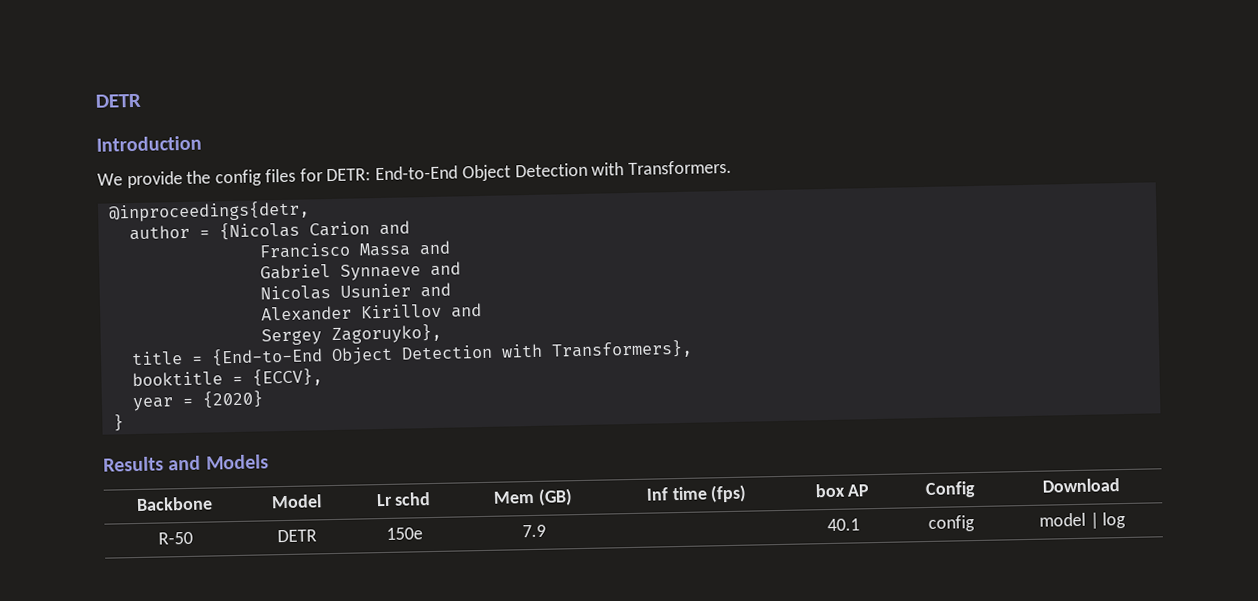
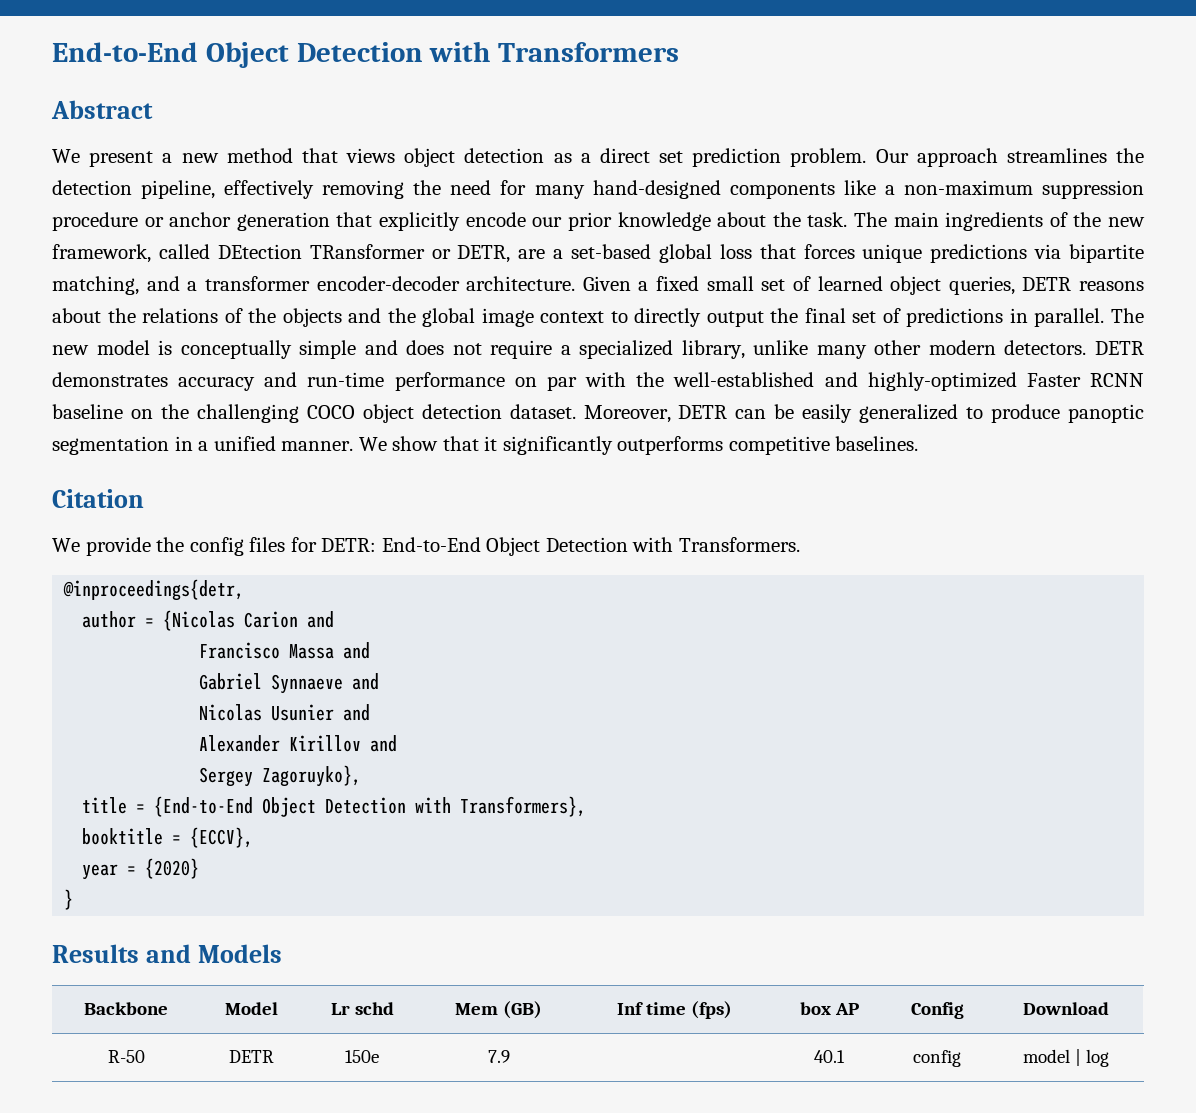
[95,93,141,108] [96,135,202,152] DETR // Introduction -> [52,41,680,68] [51,100,153,119] [52,148,1144,167] [52,180,1145,199] [52,212,1145,231] [52,244,1144,263] [52,276,1144,295] [52,308,1144,327] [52,340,1144,359] [52,372,1145,391] [52,404,1144,423] [52,436,919,455] [52,489,144,508] End-to-End Object Detection with Transformers // Abstract // We present a new method that views object detection as a direct set prediction problem. Our approach streamlines the detection pipeline, effectively removing the need for many hand-designed components like a non-maximum suppression procedure or anchor generation that explicitly encode our prior knowledge about the task. The main ingredients of the new framework, called DEtection TRansformer or DETR, are a set-based global loss that forces unique predictions via bipartite matching, and a transformer encoder-decoder architecture. Given a fixed small set of learned object queries, DETR reasons about the relations of the objects and the global image context to directly output the final set of predictions in parallel. The new model is conceptually simple and does not require a specialized library, unlike many other modern detectors. DETR demonstrates accuracy and run-time performance on par with the well-established and highly-optimized Faster RCNN baseline on the challenging COCO object detection dataset. Moreover, DETR can be easily generalized to produce panoptic segmentation in a unified manner. We show that it significantly outperforms competitive baselines. // Citation

